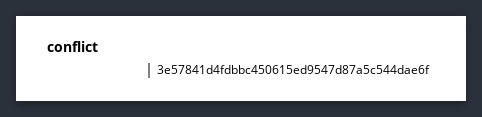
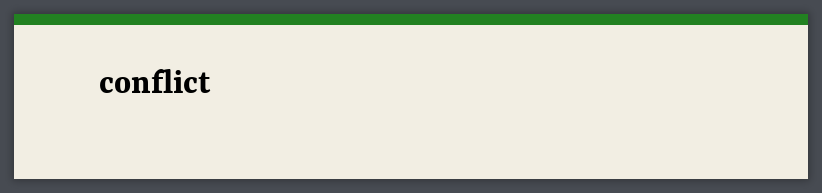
[156,65,430,74] // 3e57841d4fdbbc450615ed9547d87a5c544dae6f -> (211, 81) none

